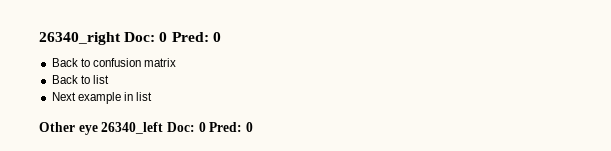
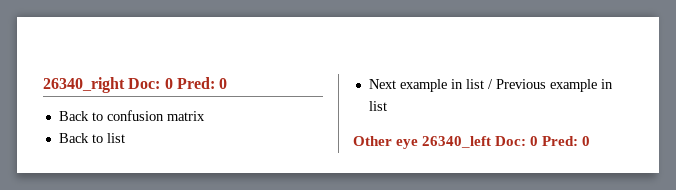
(152, 96) none -> [487,79,613,92] [368,101,387,111] / Previous example in list

